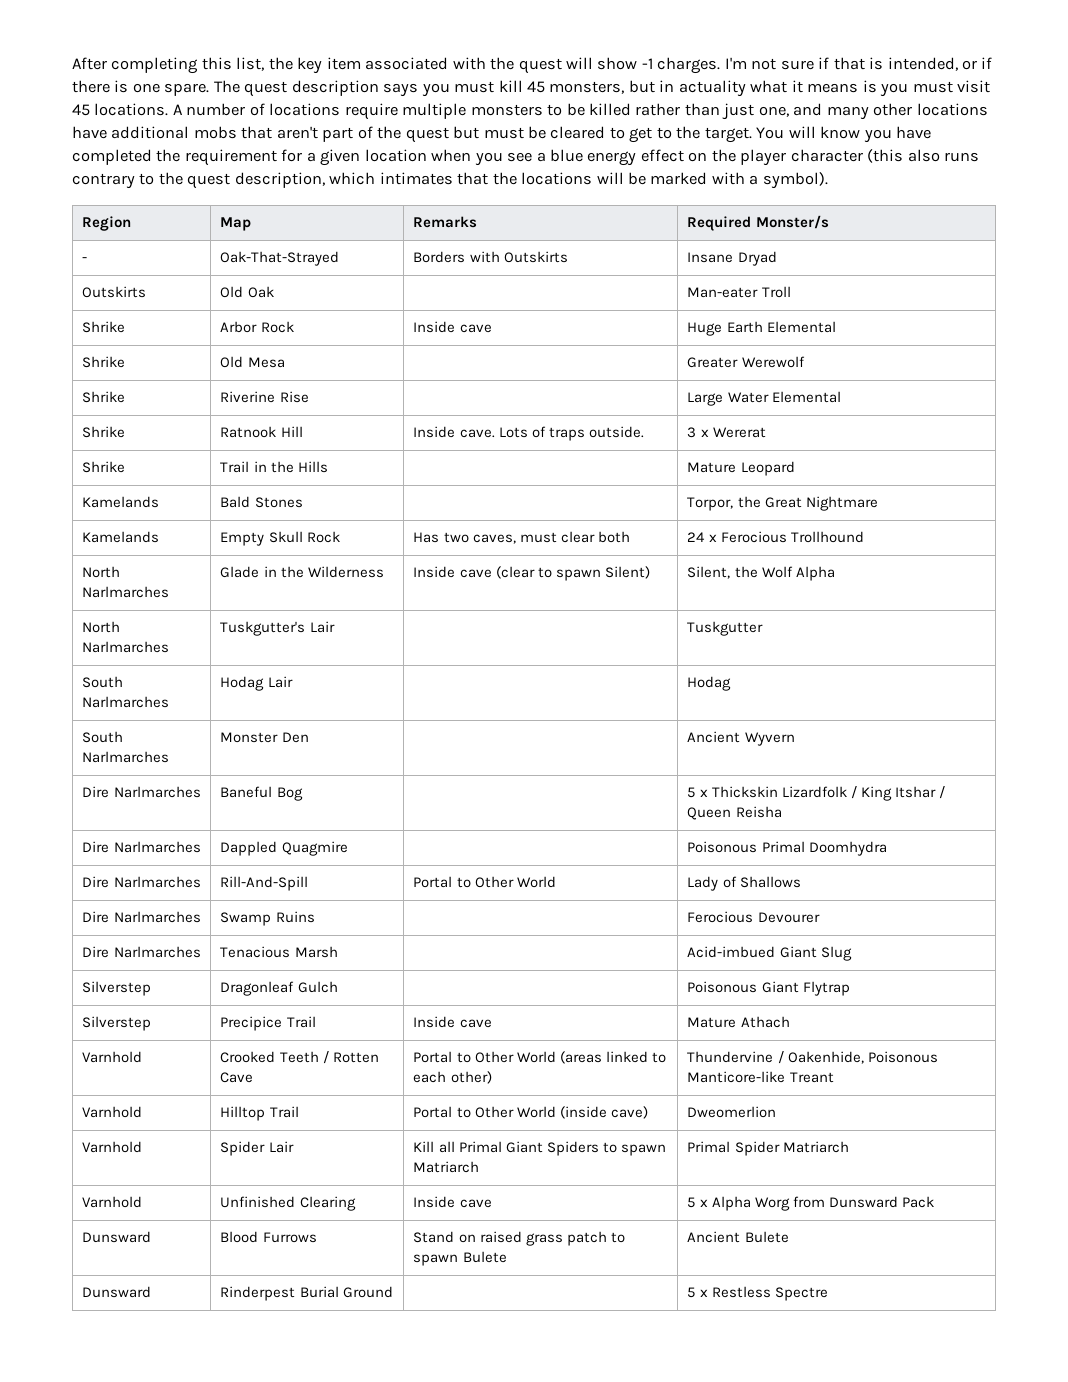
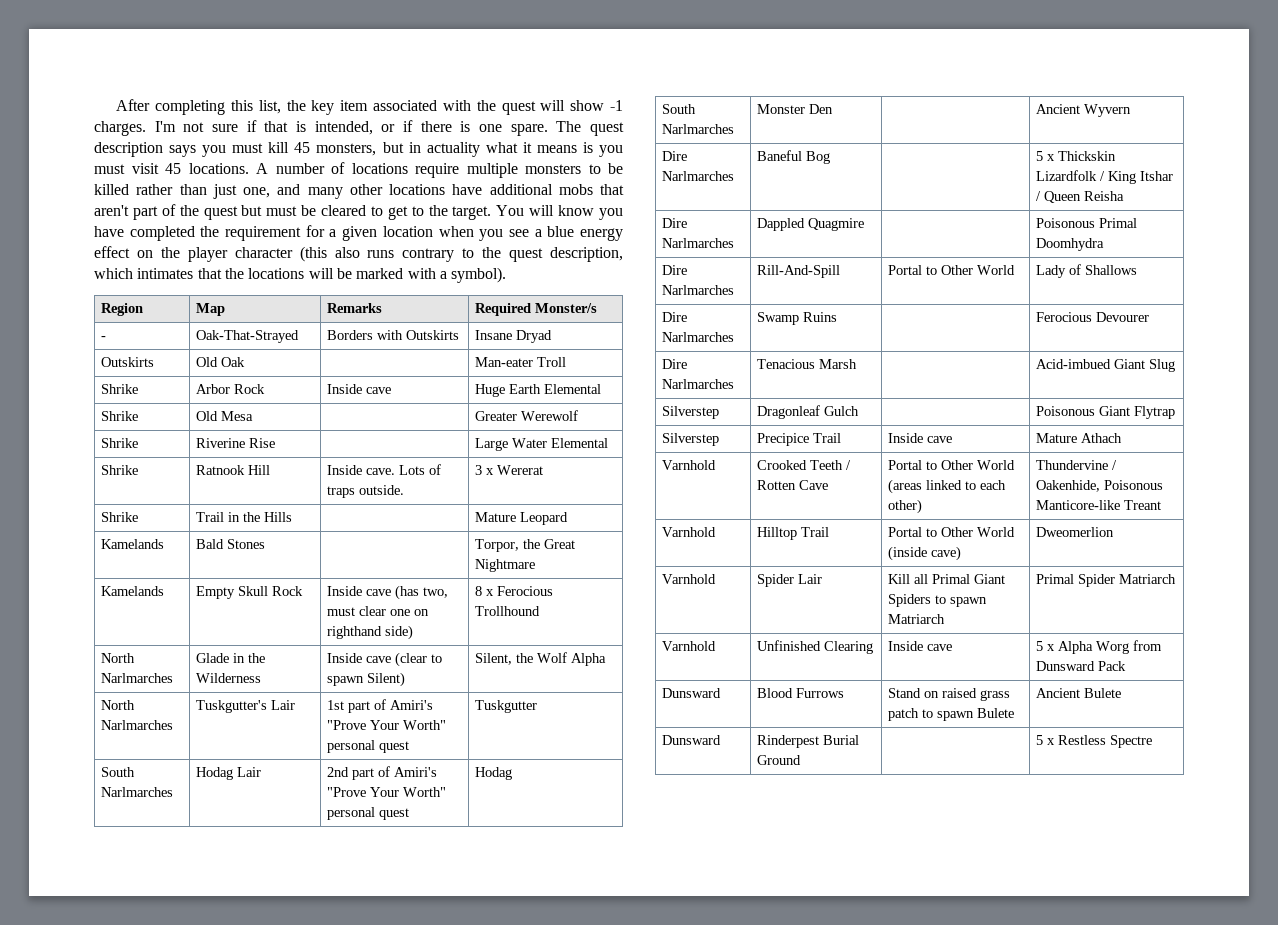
[413,531,630,544] [687,532,706,542] Has two caves, must clear both | 24 -> [327,585,449,600] [327,606,430,616] [327,625,414,640] [475,586,483,596] Inside cave (has two, must clear one on righthand side) | 8
(335, 627) none -> [327,699,434,713] [327,720,447,730] [327,740,410,753] 1st part of Amiri's "Prove Your Worth" personal quest
(293, 682) none -> [327,766,438,780] [327,787,447,797] [327,807,410,820] 2nd part of Amiri's "Prove Your Worth" personal quest

